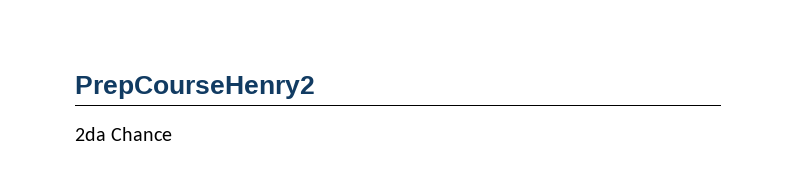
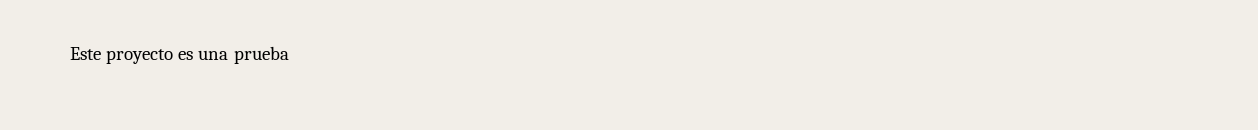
[75,76,315,99] [75,127,173,141] PrepCourseHenry2 // 2da Chance -> [70,46,289,64] Este proyecto es una prueba

